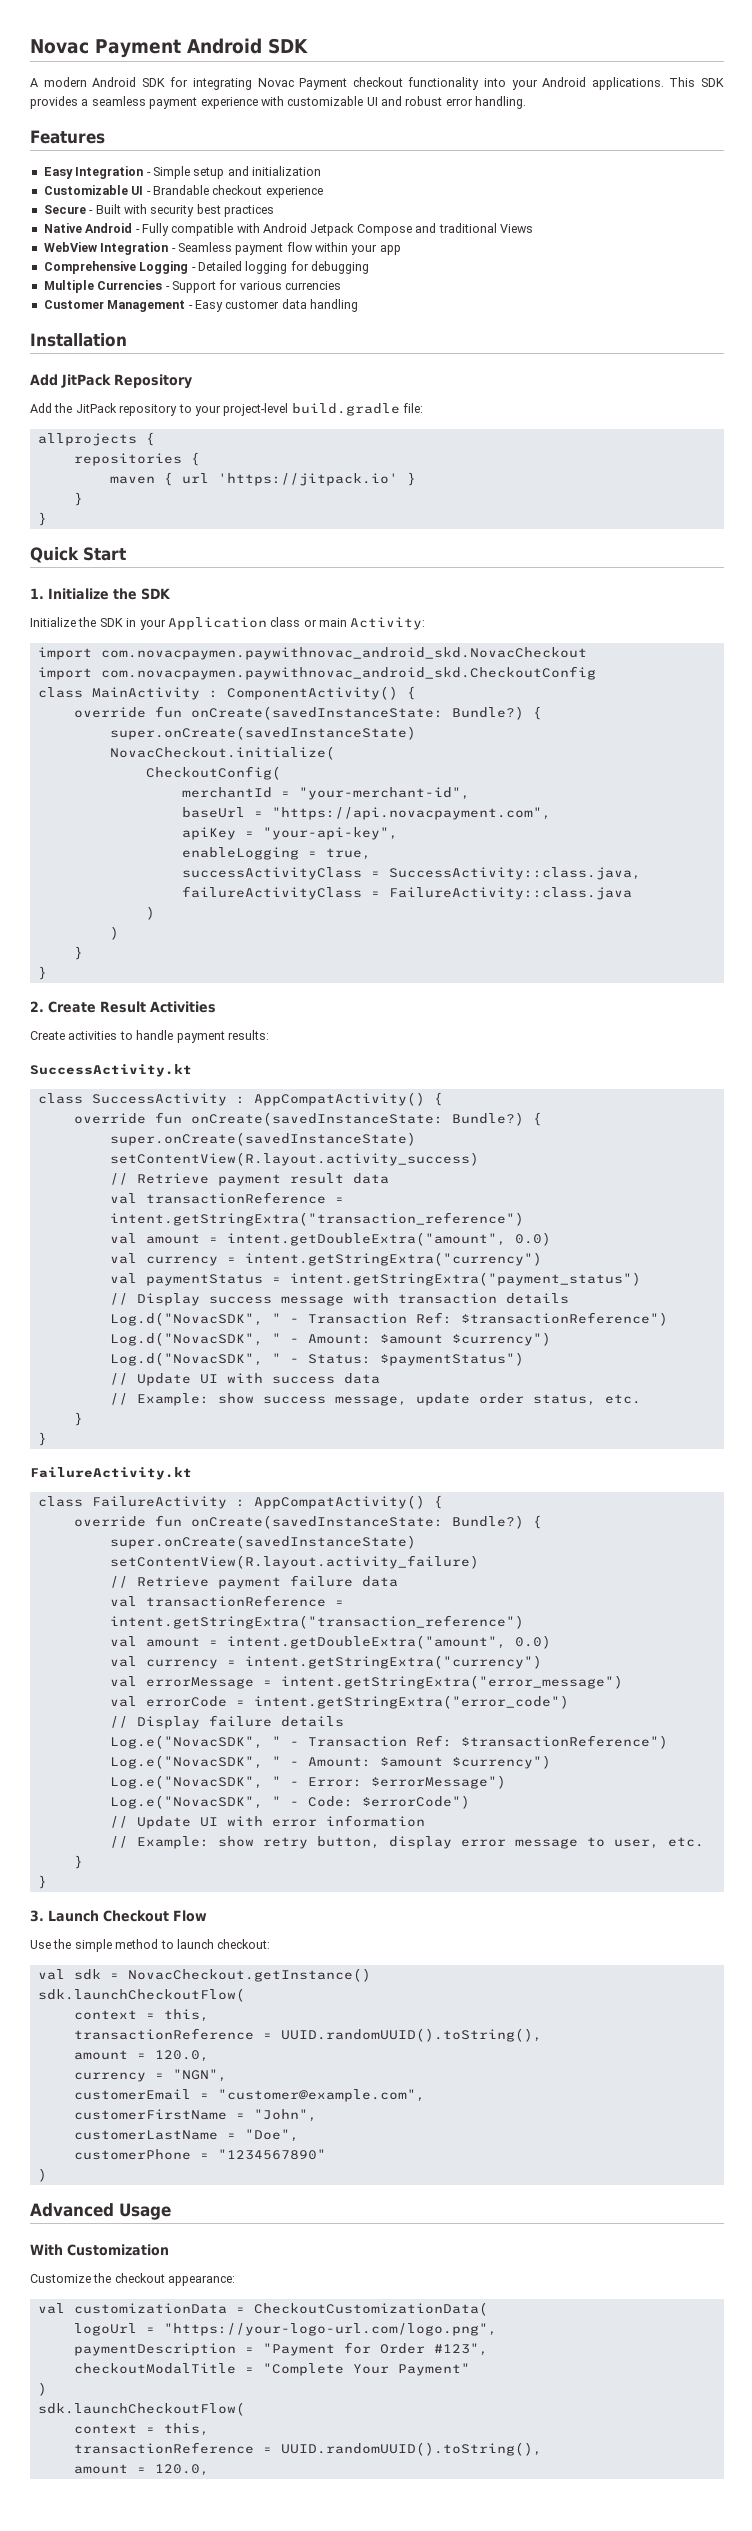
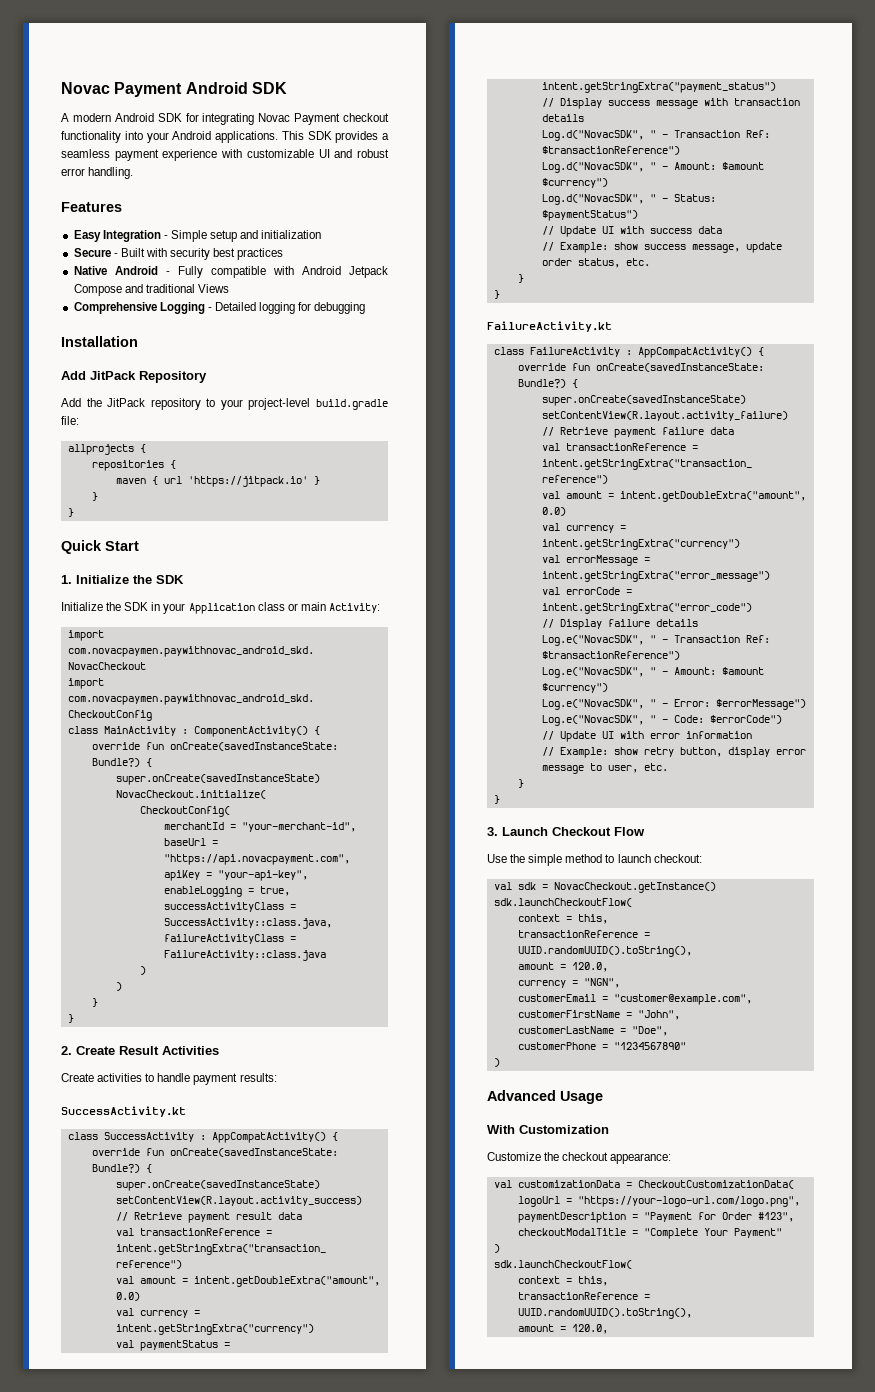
[43,185,323,198] // Customizable UI - Brandable checkout experience -> (322, 234) none
[43,242,401,255] // WebView Integration - Seamless payment flow within your app -> (229, 288) none
[43,280,341,293] [43,299,358,312] // Multiple Currencies - Support for various currencies // Customer Management - Easy customer data handling -> (366, 308) none

